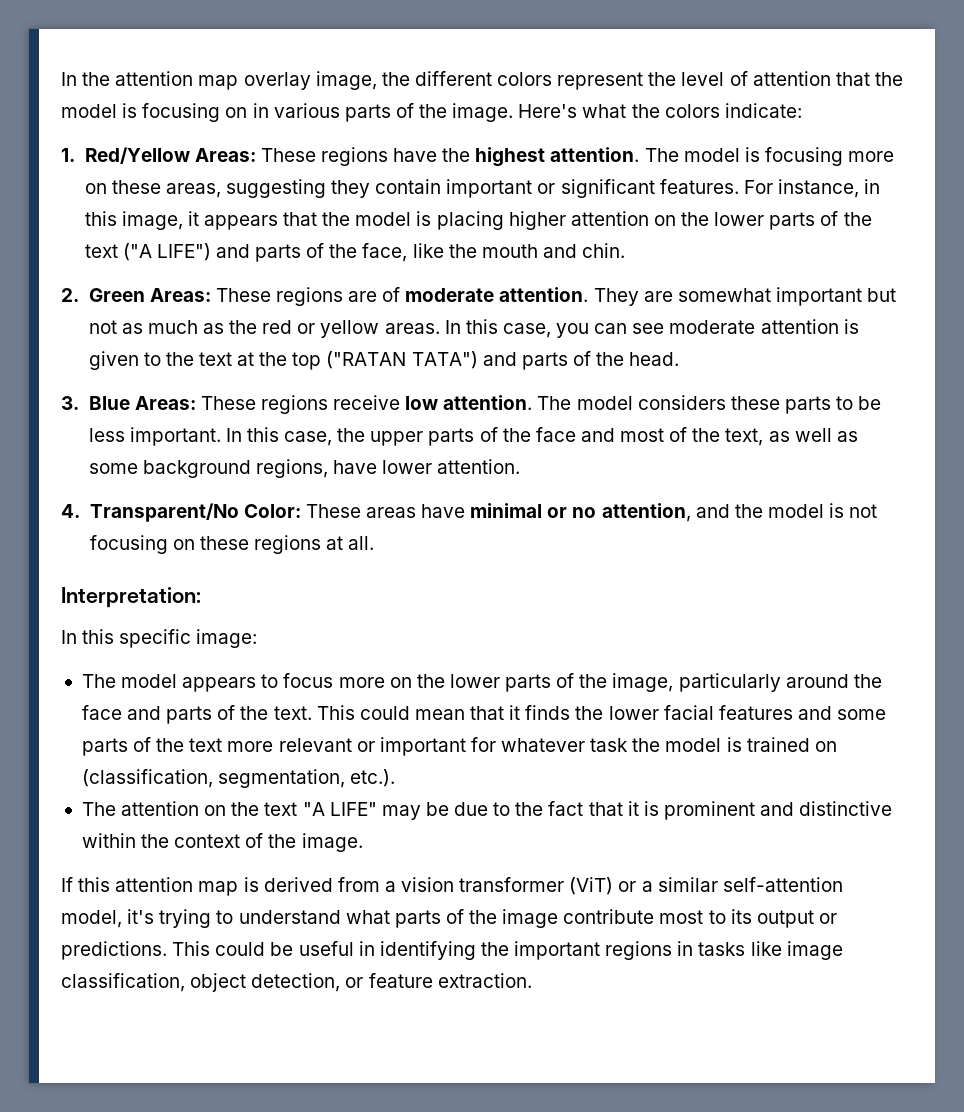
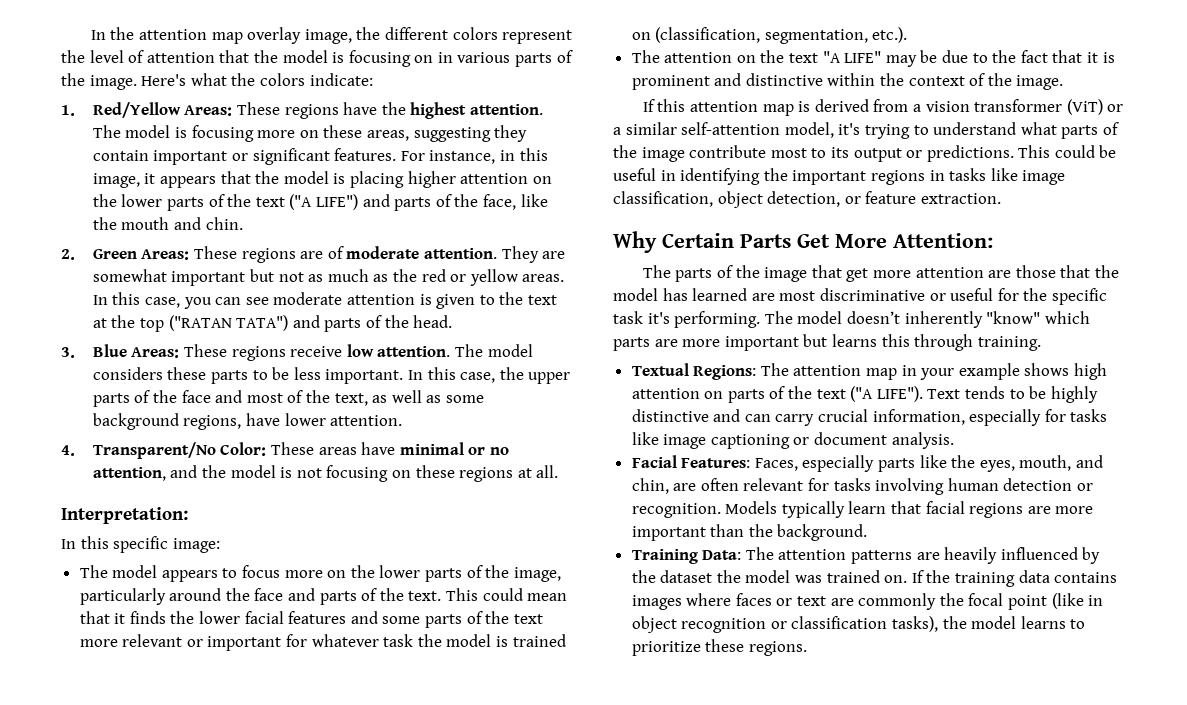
(532, 980) none -> [613,231,993,253] [642,265,1119,282] [613,288,1107,305] [613,311,1090,328] [613,334,1041,351] [631,363,1108,380] [631,386,1098,403] [631,409,1108,426] [631,432,954,449] [631,455,1104,472] [631,478,1094,495] [631,501,1094,518] [631,524,868,541] [631,547,1101,564] [631,570,1118,587] [631,593,1104,610] [631,616,1086,633] [631,639,807,656] // Why Certain Parts Get More Attention: // The parts of the image that get more attention are those that the model has learned are most discriminative or useful for the specific task it's performing. The model doesn’t inherently "know" which parts are more important but learns this through training. // Textual Regions: The attention map in your example shows high attention on parts of the text ("A LIFE"). Text tends to be highly distinctive and can carry crucial information, especially for tasks like image captioning or document analysis. // Facial Features: Faces, especially parts like the eyes, mouth, and chin, are often relevant for tasks involving human detection or recognition. Models typically learn that facial regions are more important than the background. // Training Data: The attention patterns are heavily influenced by the dataset the model was trained on. If the training data contains images where faces or text are commonly the focal point (like in object recognition or classification tasks), the model learns to prioritize these regions.

